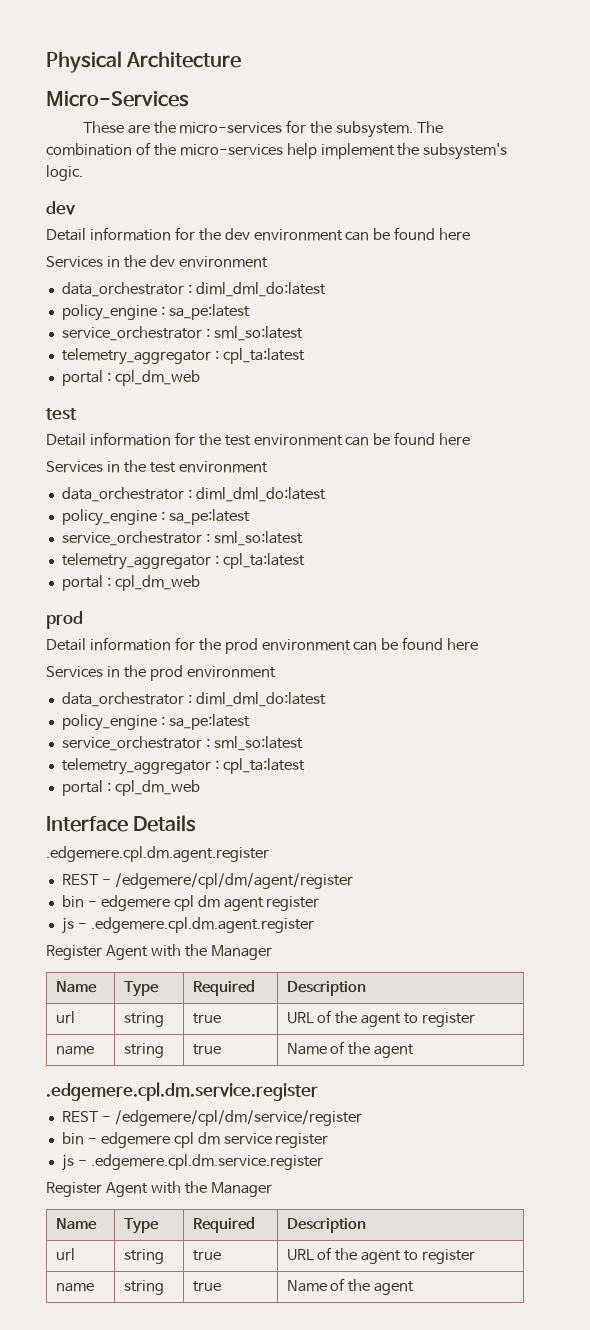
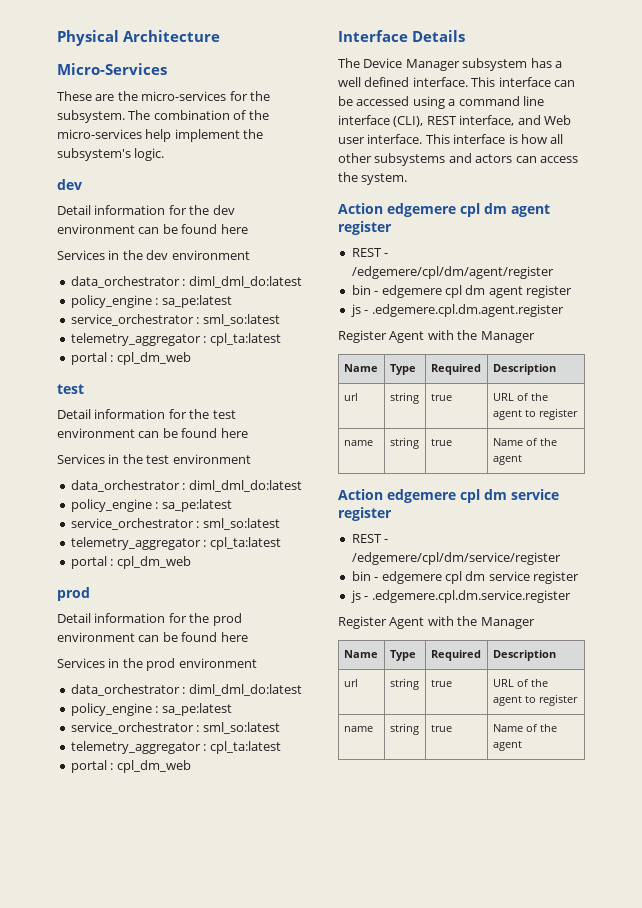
[46,846,269,862] .edgemere.cpl.dm.agent.register -> [338,58,562,71] [338,77,575,87] [338,96,544,109] [338,115,571,127] [338,134,564,144] [338,153,578,166] [338,172,408,185] [338,203,550,217] [338,221,392,235] The Device Manager subsystem has a well defined interface. This interface can be accessed using a command line interface (CLI), REST interface, and Web user interface. This interface is how all other subsystems and actors can access the system. // Action edgemere cpl dm agent register
[46,1082,318,1101] .edgemere.cpl.dm.service.register -> [338,489,559,503] [338,507,392,521] Action edgemere cpl dm service register

